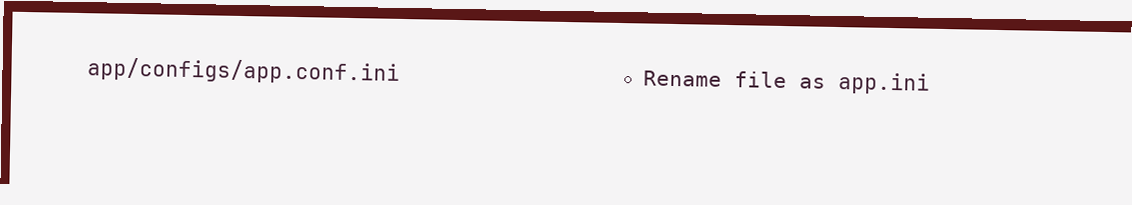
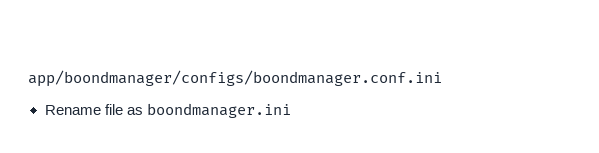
[87,57,400,85] app/configs/app.conf.ini -> [28,70,442,87] app/boondmanager/configs/boondmanager.conf.ini
[837,72,930,95] app.ini -> [146,103,291,118] boondmanager.ini

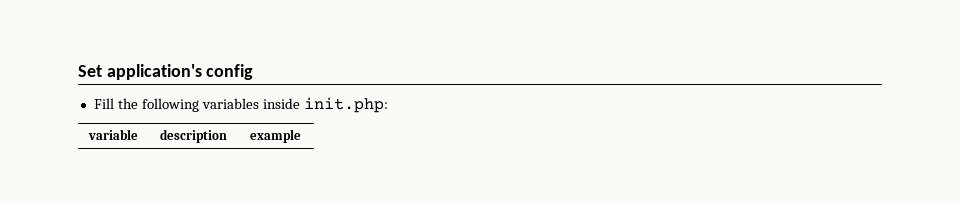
[28,70,442,87] [44,103,291,118] app/boondmanager/configs/boondmanager.conf.ini // Rename file as boondmanager.ini -> [78,64,254,80] [93,97,388,113] [87,129,138,140] [159,129,227,143] [249,129,301,143] Set application's config // Fill the following variables inside init.php: // variable | description | example

